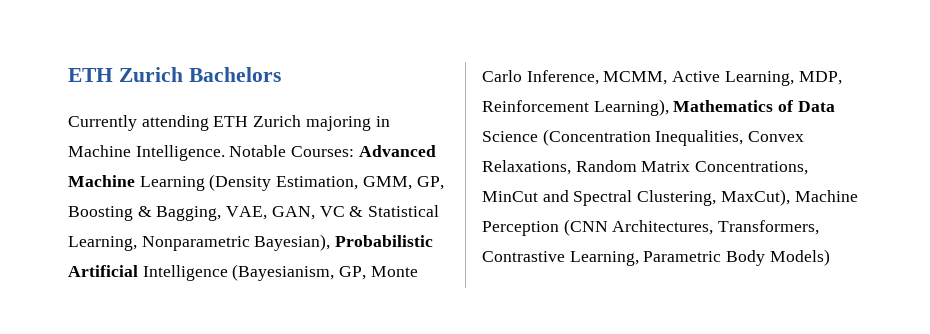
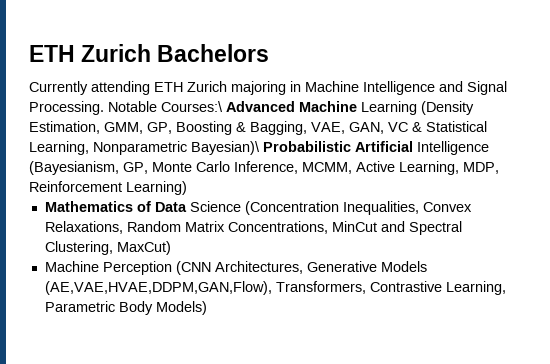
[135,145,355,161] Intelligence. Notable Courses: -> [363,81,507,95] [29,101,223,115] Intelligence and Signal Processing. Notable Courses:\
[254,234,331,251] Bayesian), -> [191,141,260,155] Bayesian)\
[593,99,669,116] Learning), -> [126,181,187,195] Learning) //
[720,189,790,206] MaxCut), -> [116,241,171,255] MaxCut) //
(714, 227) none -> [306,261,427,272] [44,281,272,295] Generative Models (AE,VAE,HVAE,DDPM,GAN,Flow),

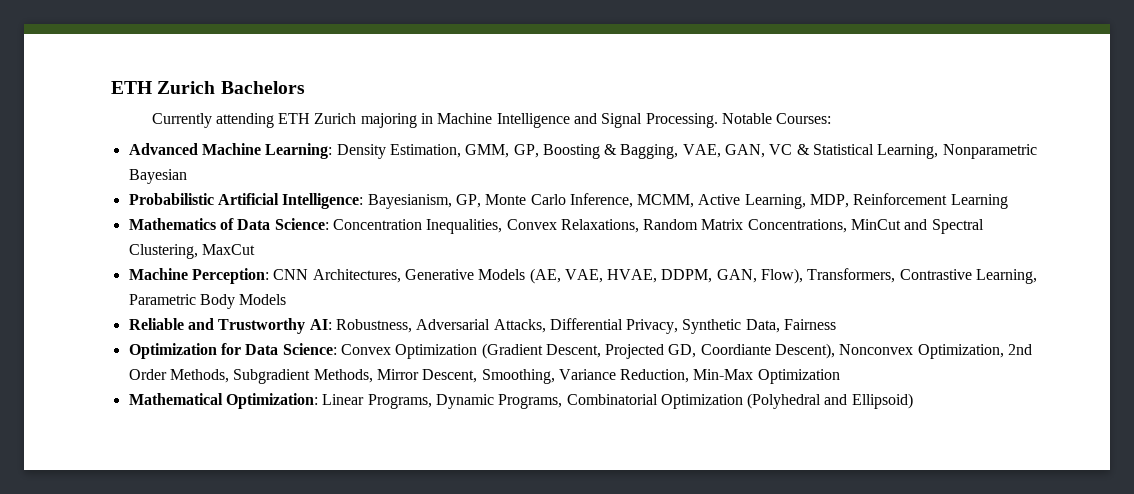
[161,101,223,112] Courses:\ -> [776,113,832,124] Courses: //
[361,101,474,115] Learning (Density -> [265,143,386,159] Learning: Density
[191,141,260,155] Bayesian)\ -> [128,169,187,184] Bayesian //
[417,141,489,155] [29,161,119,175] Intelligence (Bayesianism, -> [282,193,452,209] Intelligence: Bayesianism,
[126,181,187,195] Learning) -> [950,194,1008,209] Learning
[189,201,339,215] Science (Concentration -> [274,218,422,230] Science: Concentration
[116,241,171,255] [44,261,211,275] MaxCut) // Machine Perception (CNN -> [201,244,255,255] [128,268,309,284] MaxCut // Machine Perception: CNN
[44,281,272,295] (AE,VAE,HVAE,DDPM,GAN,Flow), -> [529,268,804,284] (AE, VAE, HVAE, DDPM, GAN, Flow),
[155,301,207,315] Models) -> [239,294,287,305] [128,318,837,334] [128,343,1033,359] [128,369,840,384] [128,393,913,409] Models // Reliable and Trustworthy AI: Robustness, Adversarial Attacks, Differential Privacy, Synthetic Data, Fairness // Optimization for Data Science: Convex Optimization (Gradient Descent, Projected GD, Coordiante Descent), Nonconvex Optimization, 2nd Order Methods, Subgradient Methods, Mirror Descent, Smoothing, Variance Reduction, Min-Max Optimization // Mathematical Optimization: Linear Programs, Dynamic Programs, Combinatorial Optimization (Polyhedral and Ellipsoid)

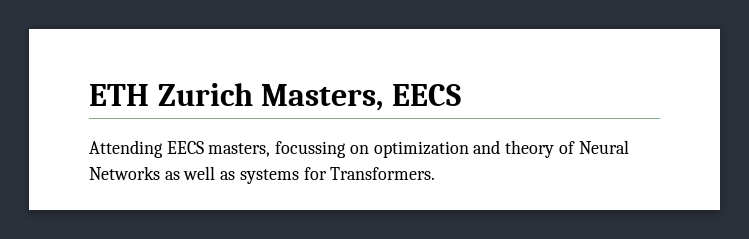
[111,81,305,94] [151,113,832,128] [128,143,1037,159] [128,169,187,184] [128,193,1008,209] [128,218,984,234] [128,244,255,259] [128,268,1038,284] [128,294,287,309] [128,318,837,334] [128,343,1033,359] [128,369,840,384] [128,393,913,409] ETH Zurich Bachelors // Currently attending ETH Zurich majoring in Machine Intelligence and Signal Processing. Notable Courses: // Advanced Machine Learning: Density Estimation, GMM, GP, Boosting & Bagging, VAE, GAN, VC & Statistical Learning, Nonparametric Bayesian // Probabilistic Artificial Intelligence: Bayesianism, GP, Monte Carlo Inference, MCMM, Active Learning, MDP, Reinforcement Learning // Mathematics of Data Science: Concentration Inequalities, Convex Relaxations, Random Matrix Concentrations, MinCut and Spectral Clustering, MaxCut // Machine Perception: CNN Architectures, Generative Models (AE, VAE, HVAE, DDPM, GAN, Flow), Transformers, Contrastive Learning, Parametric Body Models // Reliable and Trustworthy AI: Robustness, Adversarial Attacks, Differential Privacy, Synthetic Data, Fairness // Optimization for Data Science: Convex Optimization (Gradient Descent, Projected GD, Coordiante Descent), Nonconvex Optimization, 2nd Order Methods, Subgradient Methods, Mirror Descent, Smoothing, Variance Reduction, Min-Max Optimization // Mathematical Optimization: Linear Programs, Dynamic Programs, Combinatorial Optimization (Polyhedral and Ellipsoid) -> [89,83,461,111] [89,140,629,158] [89,166,436,184] ETH Zurich Masters, EECS // Attending EECS masters, focussing on optimization and theory of Neural Networks as well as systems for Transformers.

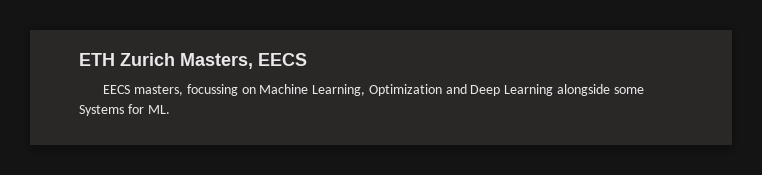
[89,140,163,158] Attending -> (307, 59) none
[373,140,629,158] [89,166,436,184] optimization and theory of Neural Networks as well as systems for Transformers. -> [259,84,644,96] [79,104,170,116] Machine Learning, Optimization and Deep Learning alongside some Systems for ML.

